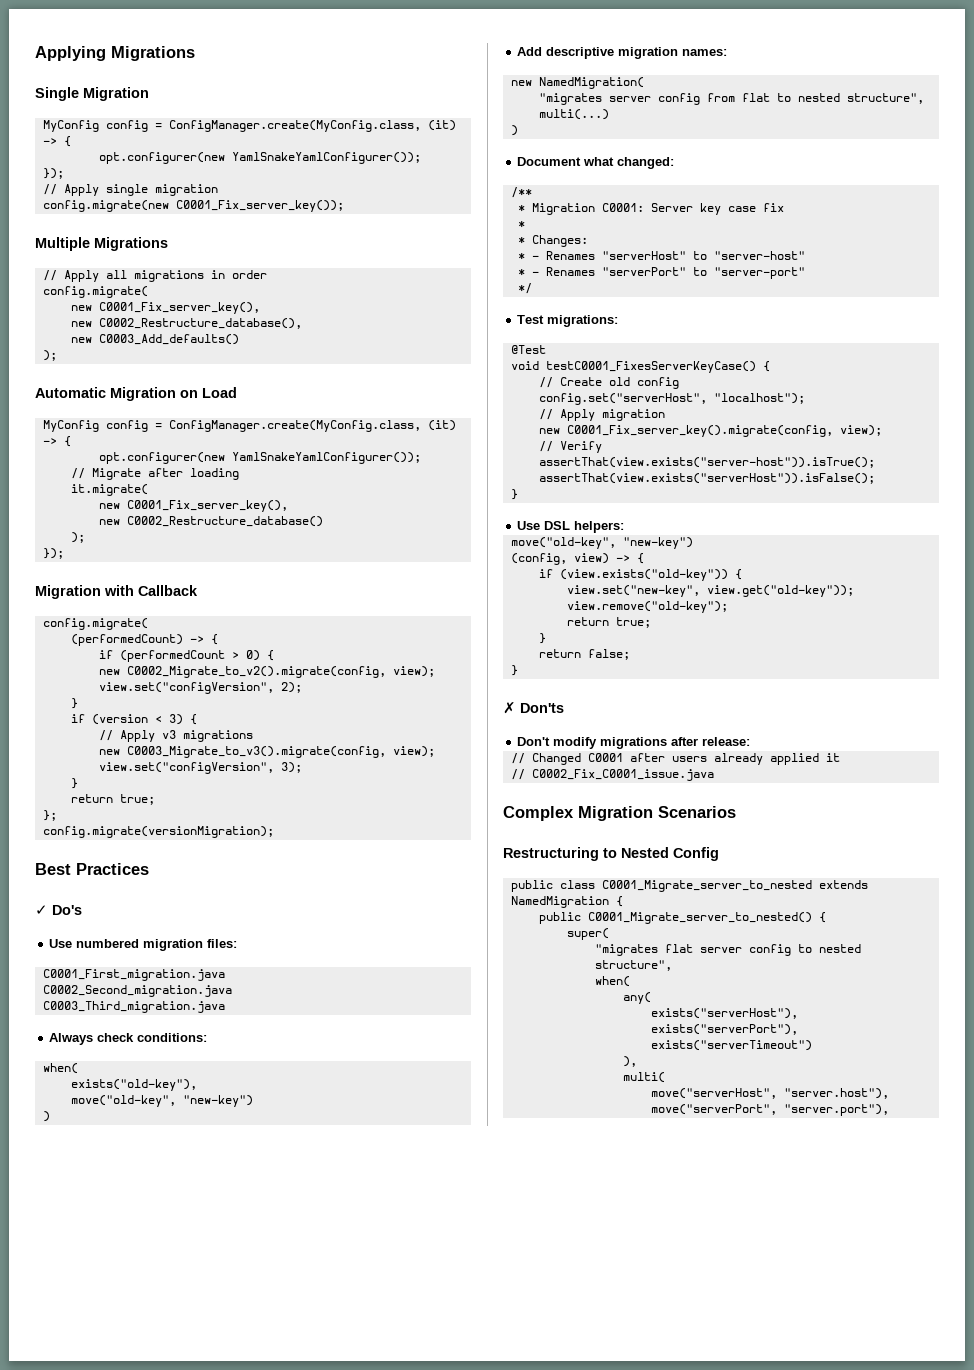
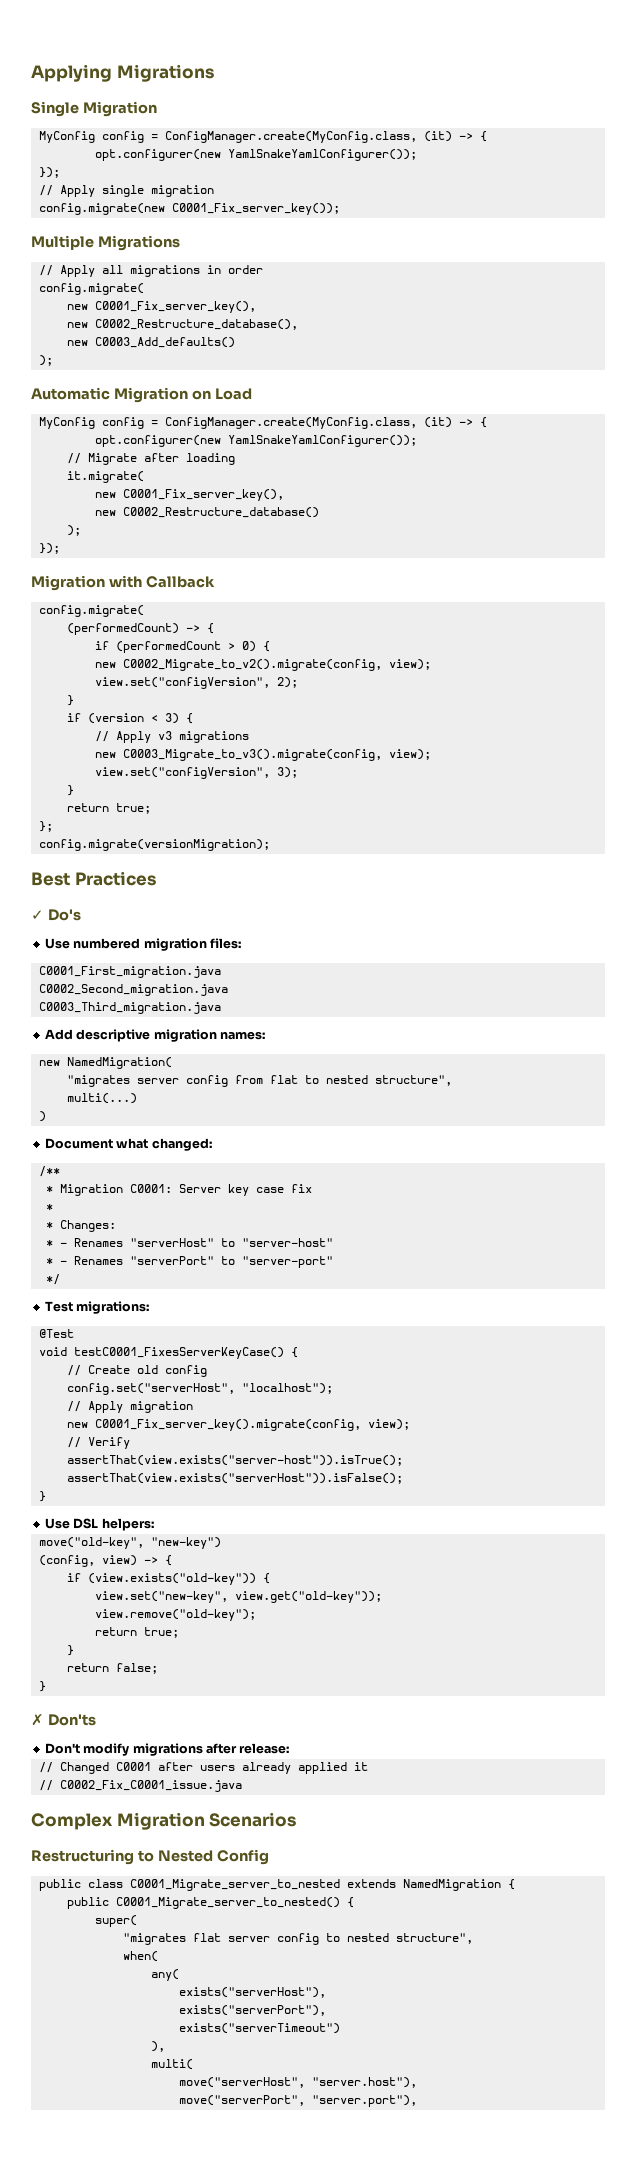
[49,1033,208,1045] [42,1063,78,1074] [70,1079,197,1091] [70,1095,253,1107] [42,1111,50,1122] // Always check conditions: // when( // exists("old-key"), // move("old-key", "new-key") // ) -> (221, 1008) none

